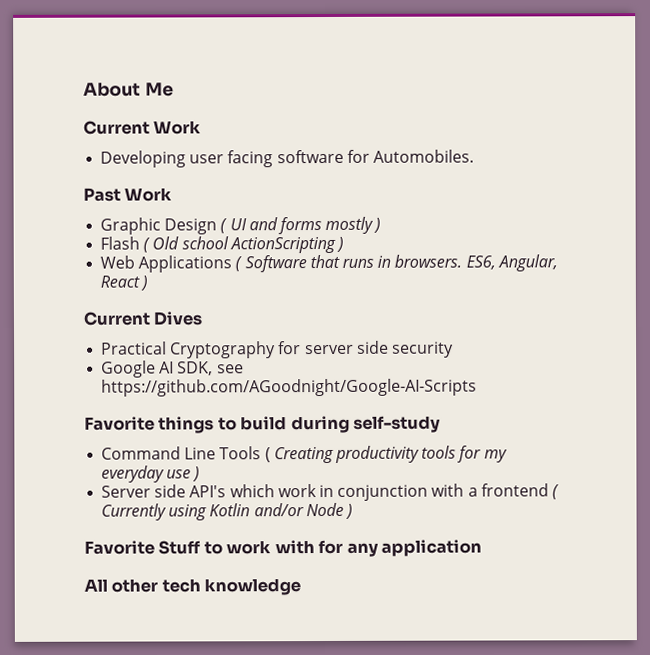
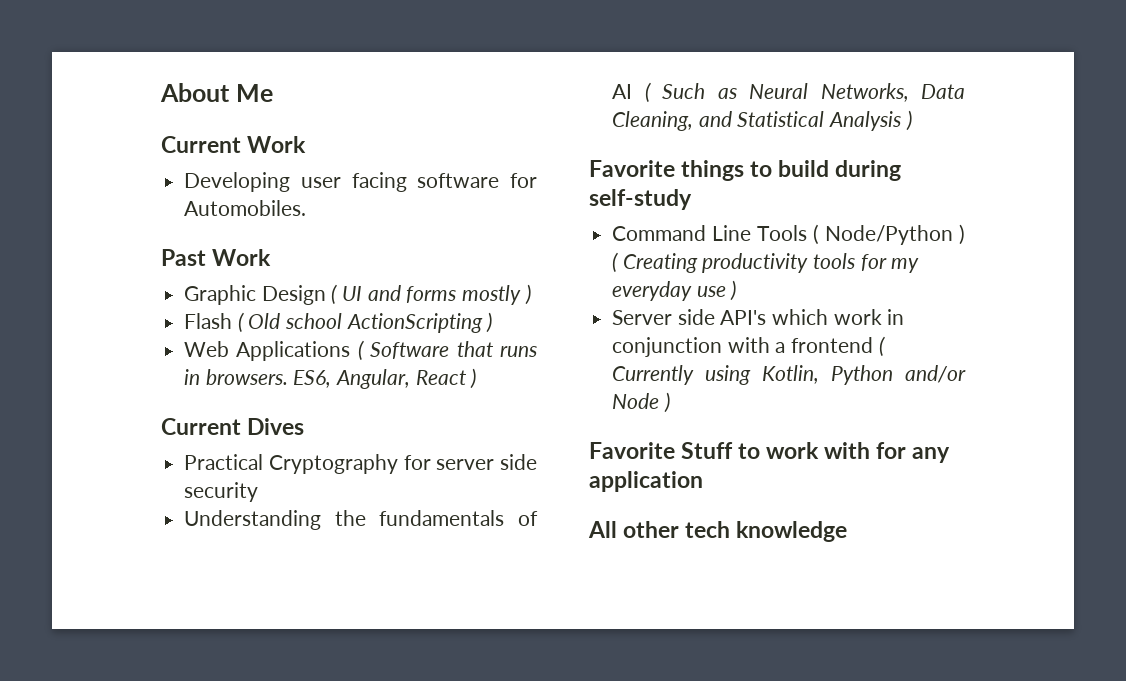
[101,360,244,378] [101,378,478,397] Google AI SDK, see https://github.com/AGoodnight/Google-AI-Scripts -> [184,510,538,530] [612,82,965,103] [612,110,912,131] Understanding the fundamentals of AI ( Such as Neural Networks, Data Cleaning, and Statistical Analysis )
(271, 455) none -> [825,224,965,245] [612,252,619,273] Node/Python ) (
[209,503,251,517] Kotlin -> [762,365,894,385] Kotlin, Python

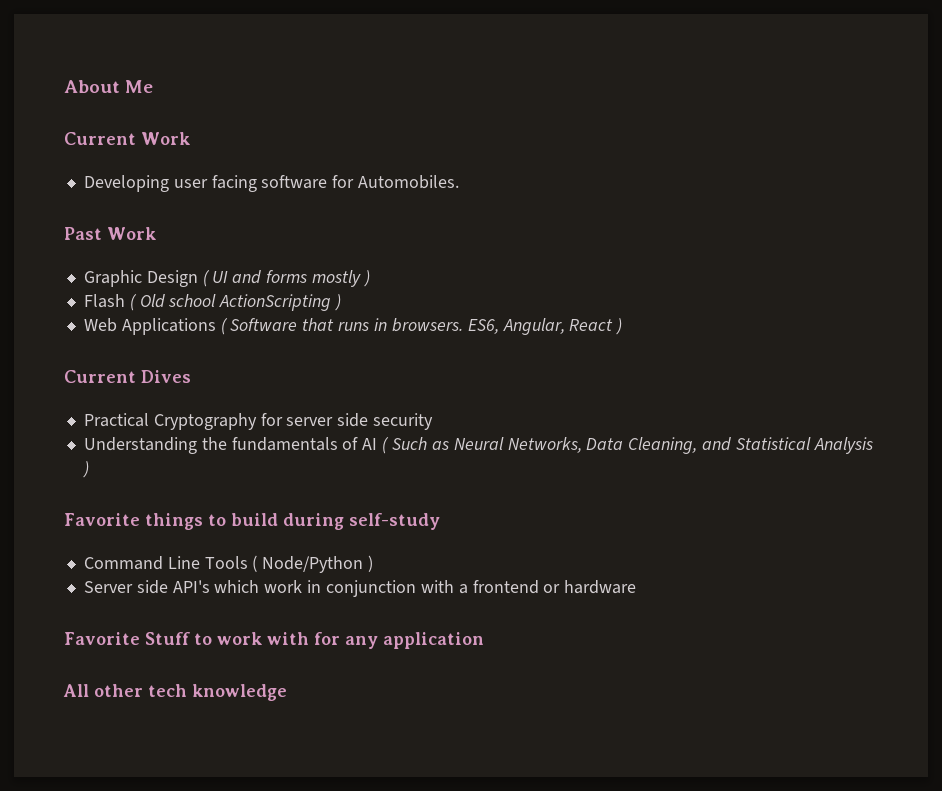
[612,252,920,273] [612,280,737,301] ( Creating productivity tools for my everyday use ) -> (374, 563) none
[878,336,885,357] [612,365,966,385] [612,392,670,413] ( Currently using Kotlin, Python and/or Node ) -> [543,580,637,594] or hardware

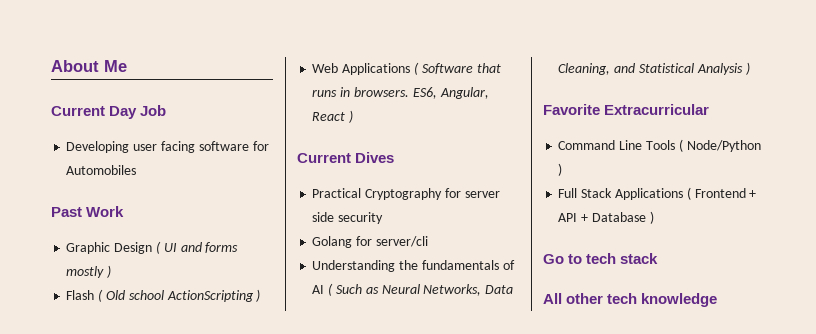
[141,132,190,145] Work -> [109,105,167,119] Day Job
[358,175,460,189] Automobiles. -> [66,165,137,175] Automobiles
(434, 421) none -> [312,236,428,248] // Golang for server/cli
[145,513,440,530] things to build during self-study -> [604,104,710,115] Extracurricular
[83,580,637,597] [64,632,484,649] Server side API's which work in conjunction with a frontend or hardware // Favorite Stuff to work with for any application -> [558,187,757,200] [558,211,654,224] [543,253,659,264] Full Stack Applications ( Frontend + API + Database ) // Go to tech stack

